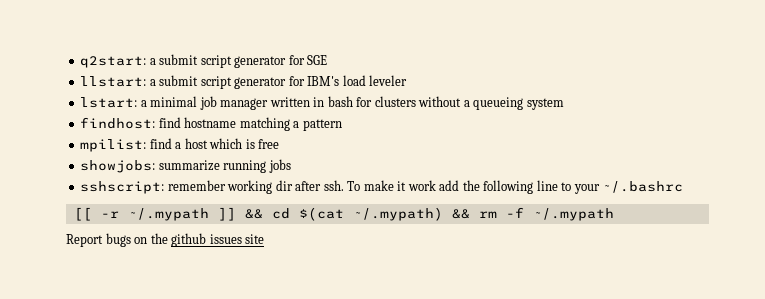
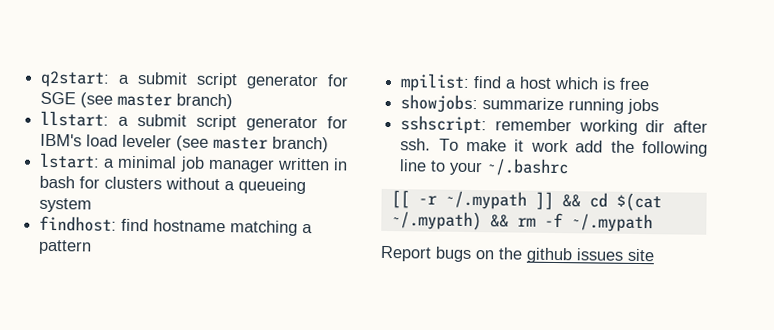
(328, 60) none -> [80,92,234,110] (see master branch)
(408, 80) none -> [176,135,330,153] (see master branch)

